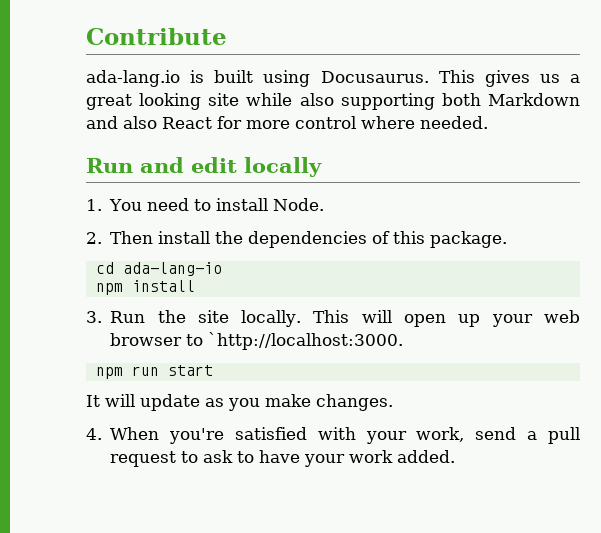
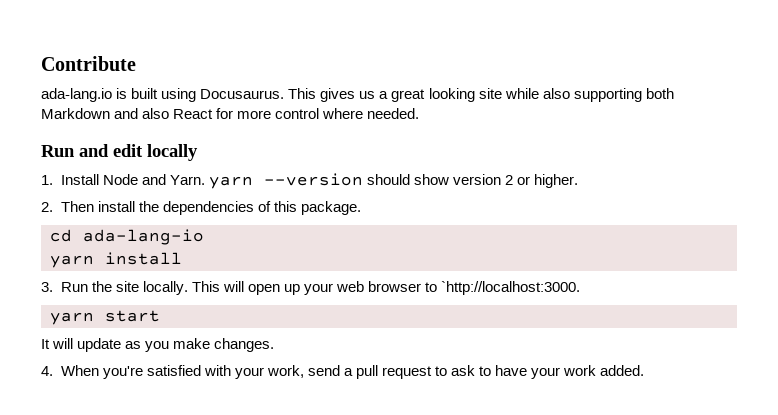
[109,198,325,211] You need to install Node. -> [60,173,579,189] Install Node and Yarn. yarn --version should show version 2 or higher.
[95,283,123,295] npm -> [50,255,94,268] yarn
[95,366,159,379] npm run -> [50,312,94,325] yarn

